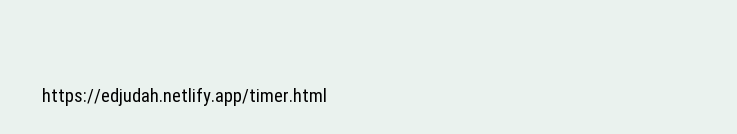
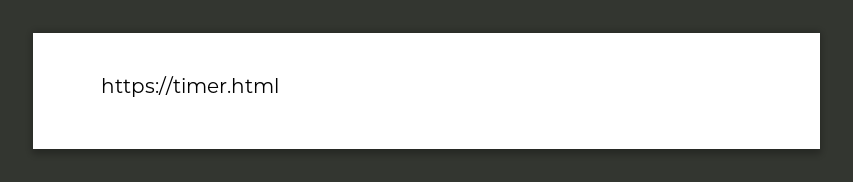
[42,87,327,106] https://edjudah.netlify.app/timer.html -> [101,76,279,97] https://timer.html

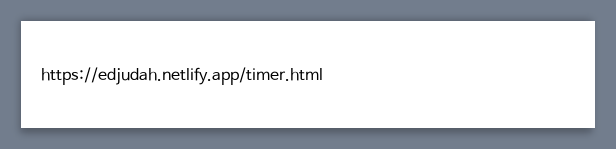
[101,76,279,97] https://timer.html -> [41,67,323,85] https://edjudah.netlify.app/timer.html

